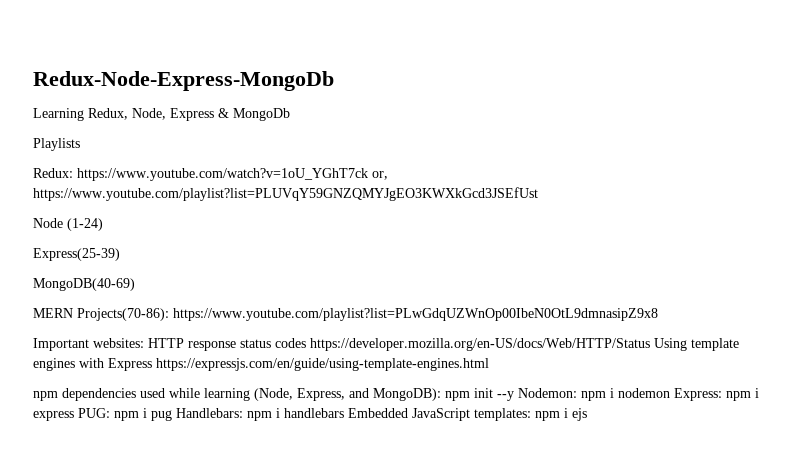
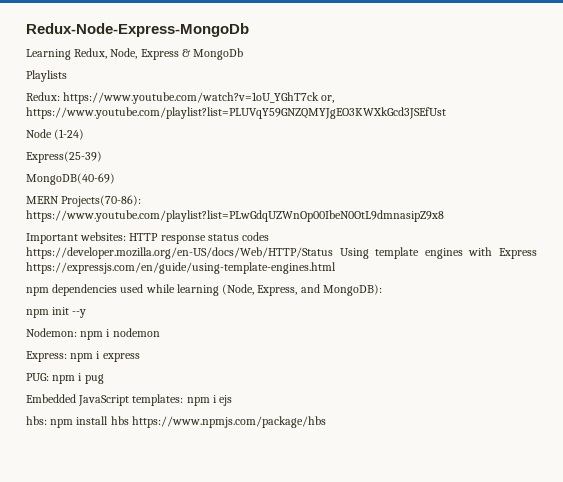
(441, 394) none -> (382, 290) //
(514, 396) none -> (87, 313) //
(670, 393) none -> (160, 332) //
(74, 416) none -> (140, 357) //
[176,408,344,421] Handlebars: npm i handlebars -> (104, 379) //
(587, 414) none -> [26,416,326,428] // hbs: npm install hbs https://www.npmjs.com/package/hbs

